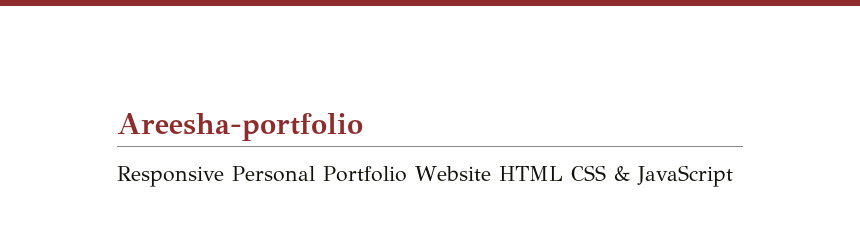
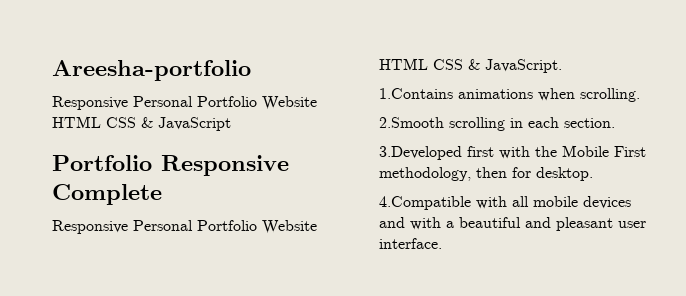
(733, 176) none -> [52,155,289,176] [52,184,162,205] [52,220,317,234] [379,58,562,73] [379,88,640,102] [379,117,615,131] [379,145,646,160] [379,167,593,181] [379,196,631,210] [379,217,646,231] [379,238,442,249] // Portfolio Responsive Complete // Responsive Personal Portfolio Website HTML CSS & JavaScript. // 1.Contains animations when scrolling. // 2.Smooth scrolling in each section. // 3.Developed first with the Mobile First methodology, then for desktop. // 4.Compatible with all mobile devices and with a beautiful and pleasant user interface.

